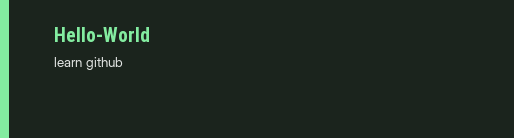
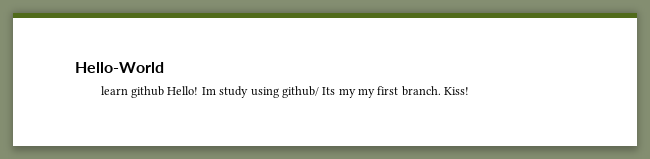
(123, 63) none -> [167,86,470,98] Hello! Im study using github/ Its my my first branch. Kiss!

